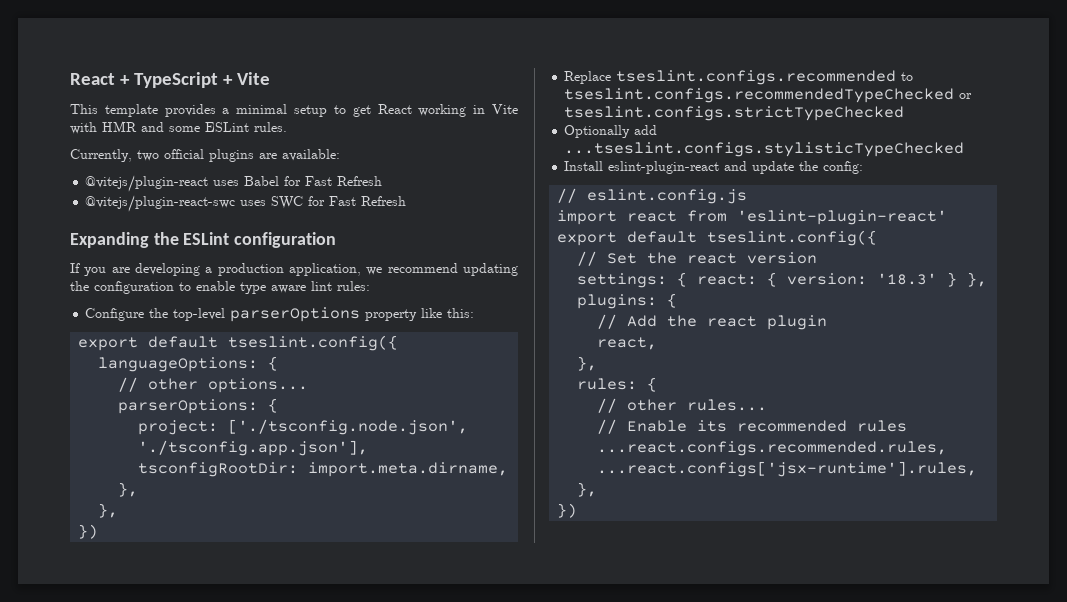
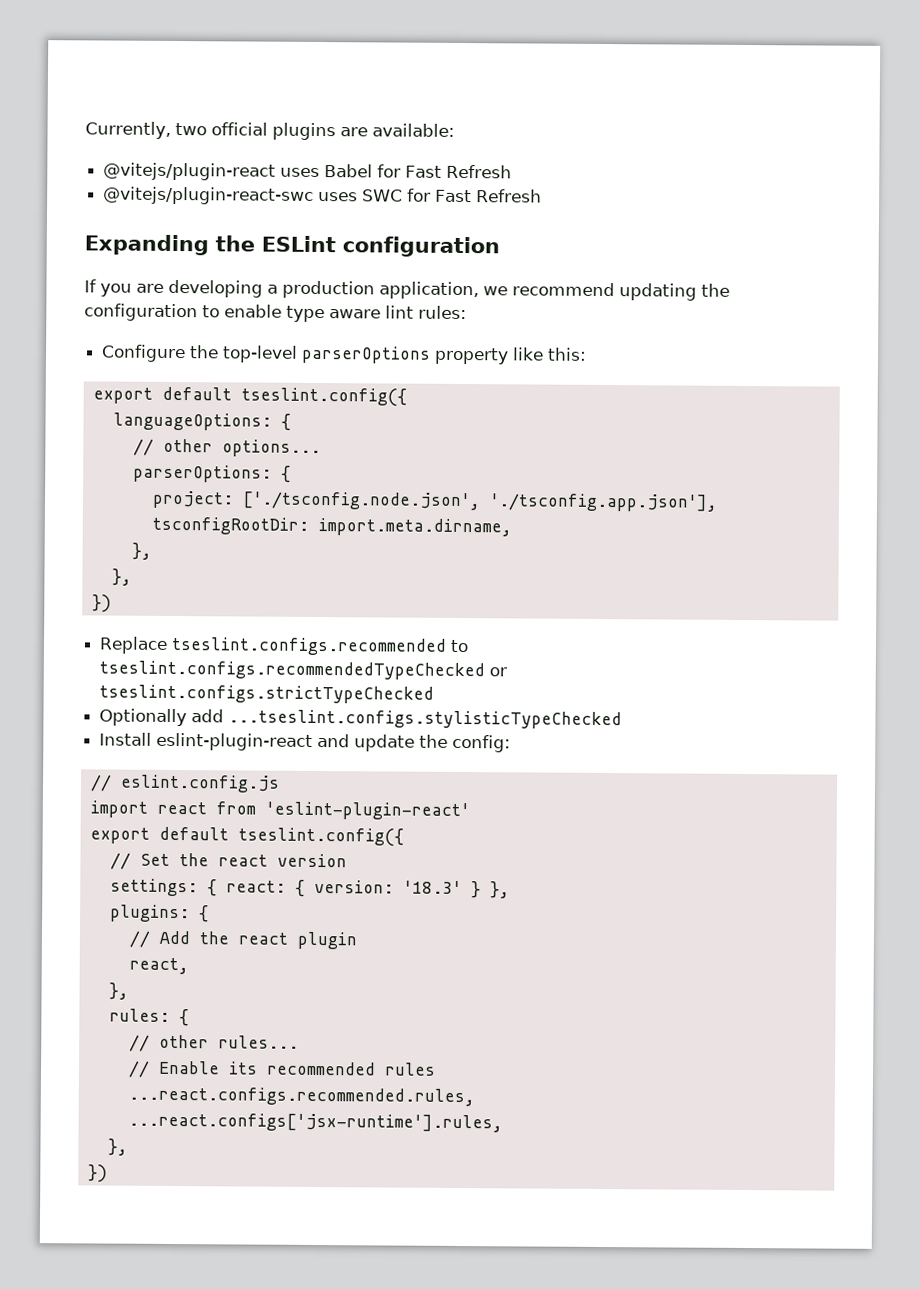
[70,72,270,88] [70,104,518,117] [70,121,287,134] React + TypeScript + Vite // This template provides a minimal setup to get React working in Vite with HMR and some ESLint rules. // -> (85, 130) none

